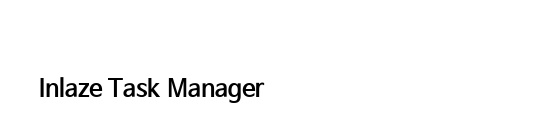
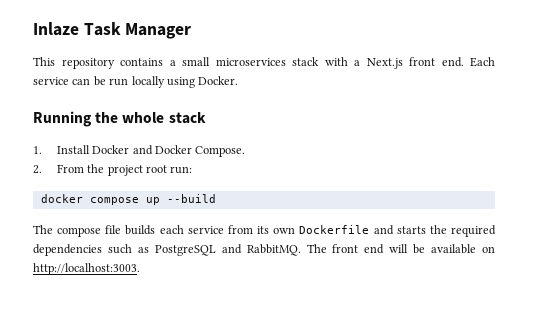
(265, 90) none -> [33,57,495,69] [33,76,239,88] [33,111,206,127] [33,145,246,157] [33,164,193,176] [40,194,216,205] [33,225,496,237] [33,244,496,256] [33,263,140,275] // This repository contains a small microservices stack with a Next.js front end. Each service can be run locally using Docker. // Running the whole stack // 1. Install Docker and Docker Compose. // 2. From the project root run: // docker compose up --build // The compose file builds each service from its own Dockerfile and starts the required dependencies such as PostgreSQL and RabbitMQ. The front end will be available on http://localhost:3003.

